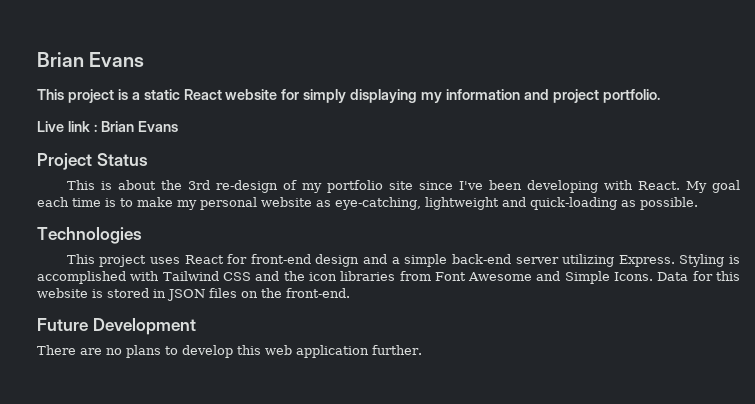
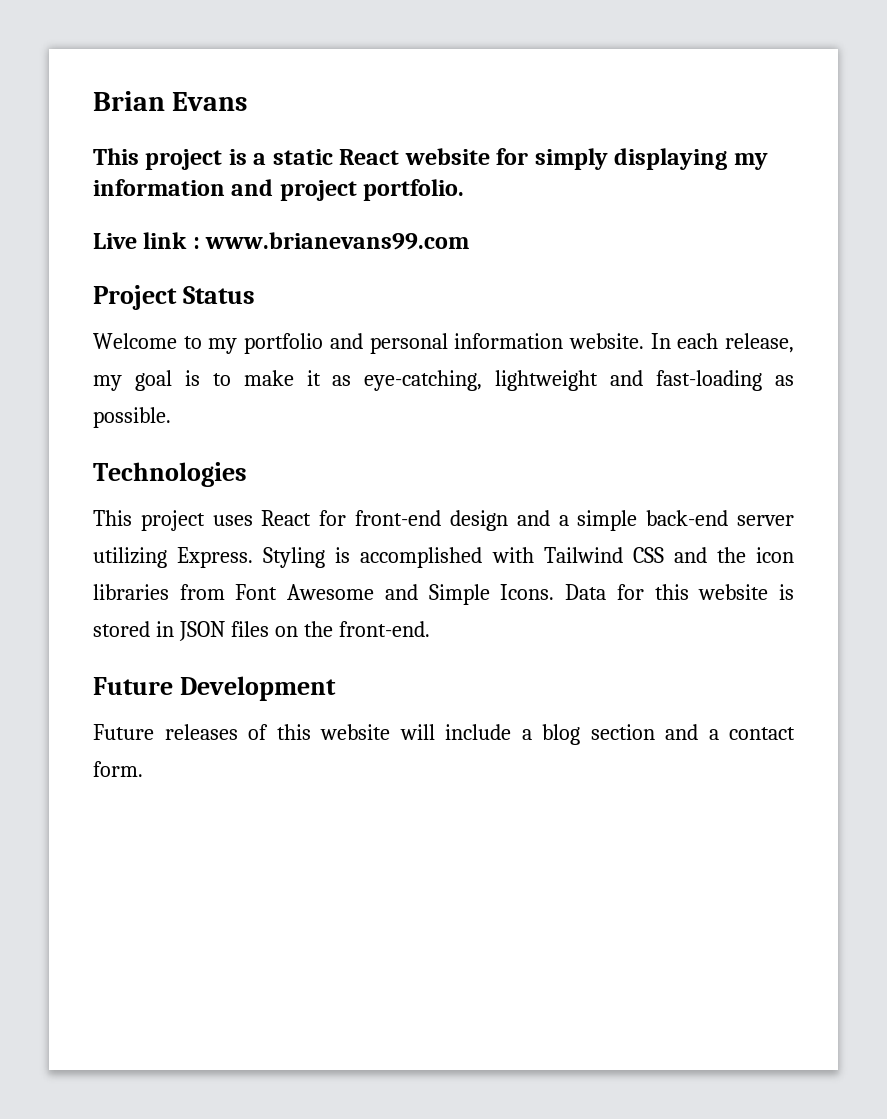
[100,121,178,132] Brian Evans -> [205,232,470,250] www.brianevans99.com
[66,180,740,193] [37,197,312,210] This is about the 3rd re-design of my portfolio site since I've been developing with React. My goal each time is to make my personal website -> [93,333,795,354] [93,370,321,391] Welcome to my portfolio and personal information website. In each release, my goal is to make it
[530,197,617,210] quick-loading -> [656,370,763,391] fast-loading
[37,345,422,358] There are no plans to develop this web application further. -> [93,724,795,745] [93,761,143,777] Future releases of this website will include a blog section and a contact form.

